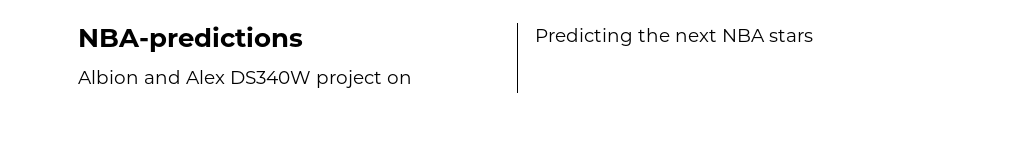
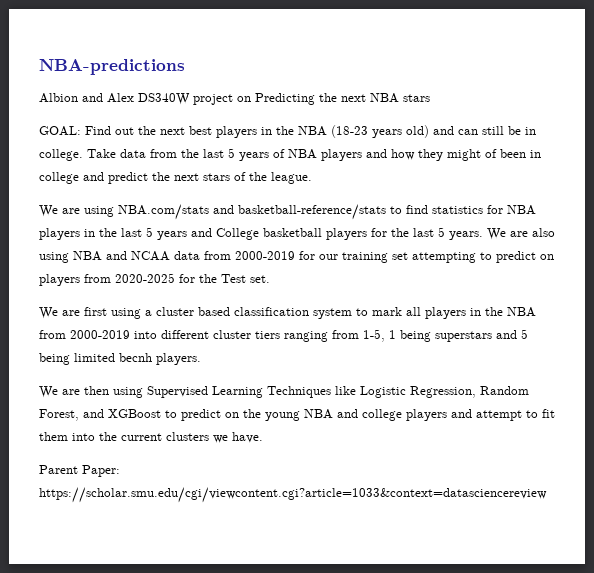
(813, 35) none -> [39,125,536,138] [39,148,541,161] [39,172,312,184] [39,204,536,220] [39,227,555,240] [39,251,554,263] [39,273,270,286] [39,307,536,319] [39,329,528,342] [39,353,201,365] [39,386,529,398] [39,409,555,421] [39,432,263,443] [39,465,120,477] [39,487,547,503] // GOAL: Find out the next best players in the NBA (18-23 years old) and can still be in college. Take data from the last 5 years of NBA players and how they might of been in college and predict the next stars of the league. // We are using NBA.com/stats and basketball-reference/stats to find statistics for NBA players in the last 5 years and College basketball players for the last 5 years. We are also using NBA and NCAA data from 2000-2019 for our training set attempting to predict on players from 2020-2025 for the Test set. // We are first using a cluster based classification system to mark all players in the NBA from 2000-2019 into different cluster tiers ranging from 1-5, 1 being superstars and 5 being limited becnh players. // We are then using Supervised Learning Techniques like Logistic Regression, Random Forest, and XGBoost to predict on the young NBA and college players and attempt to fit them into the current clusters we have. // Parent Paper: https://scholar.smu.edu/cgi/viewcontent.cgi?article=1033&context=datasciencereview

